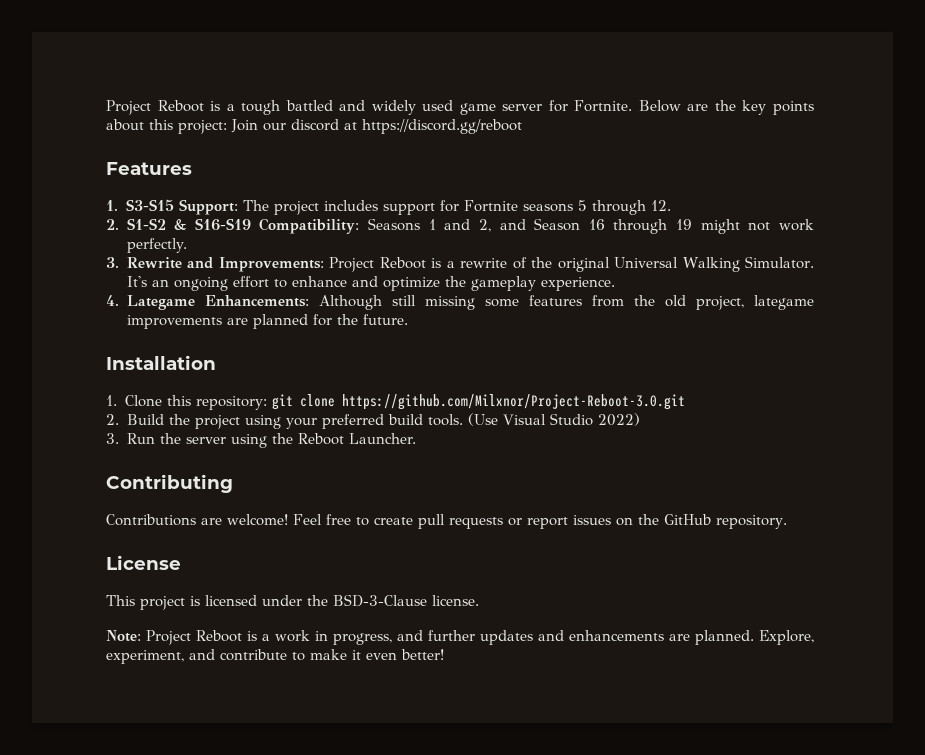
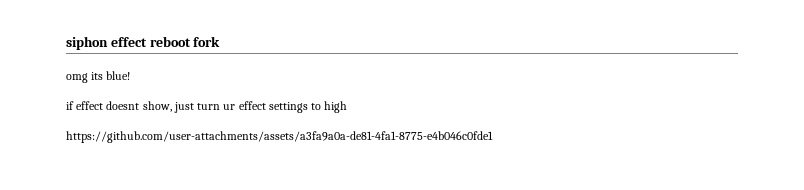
[106,100,814,115] [106,119,522,134] [106,162,192,175] [106,199,671,215] [106,218,814,234] [126,238,188,253] [106,256,815,272] [126,276,615,291] [106,295,814,310] [126,314,408,329] [106,355,216,370] [106,394,685,410] [106,413,640,429] [106,433,417,448] [106,474,233,493] [106,514,787,529] [106,555,181,570] [106,594,479,610] [106,630,814,645] [106,649,444,664] Project Reboot is a tough battled and widely used game server for Fortnite. Below are the key points about this project: Join our discord at https://discord.gg/reboot // Features // 1. S3-S15 Support: The project includes support for Fortnite seasons 5 through 12. // 2. S1-S2 & S16-S19 Compatibility: Seasons 1 and 2, and Season 16 through 19 might not work perfectly. // 3. Rewrite and Improvements: Project Reboot is a rewrite of the original Universal Walking Simulator. It's an ongoing effort to enhance and optimize the gameplay experience. // 4. Lategame Enhancements: Although still missing some features from the old project, lategame improvements are planned for the future. // Installation // 1. Clone this repository: git clone https://github.com/Milxnor/Project-Reboot-3.0.git // 2. Build the project using your preferred build tools. (Use Visual Studio 2022) // 3. Run the server using the Reboot Launcher. // Contributing // Contributions are welcome! Feel free to create pull requests or report issues on the GitHub repository. // License // This project is licensed under the BSD-3-Clause license. // Note: Project Reboot is a work in progress, and further updates and enhancements are planned. Explore, experiment, and contribute to make it even better! -> [66,36,221,50] [66,71,131,83] [66,101,348,113] [66,131,493,143] siphon effect reboot fork // omg its blue! // if effect doesnt show, just turn ur effect settings to high // https://github.com/user-attachments/assets/a3fa9a0a-de81-4fa1-8775-e4b046c0fde1

